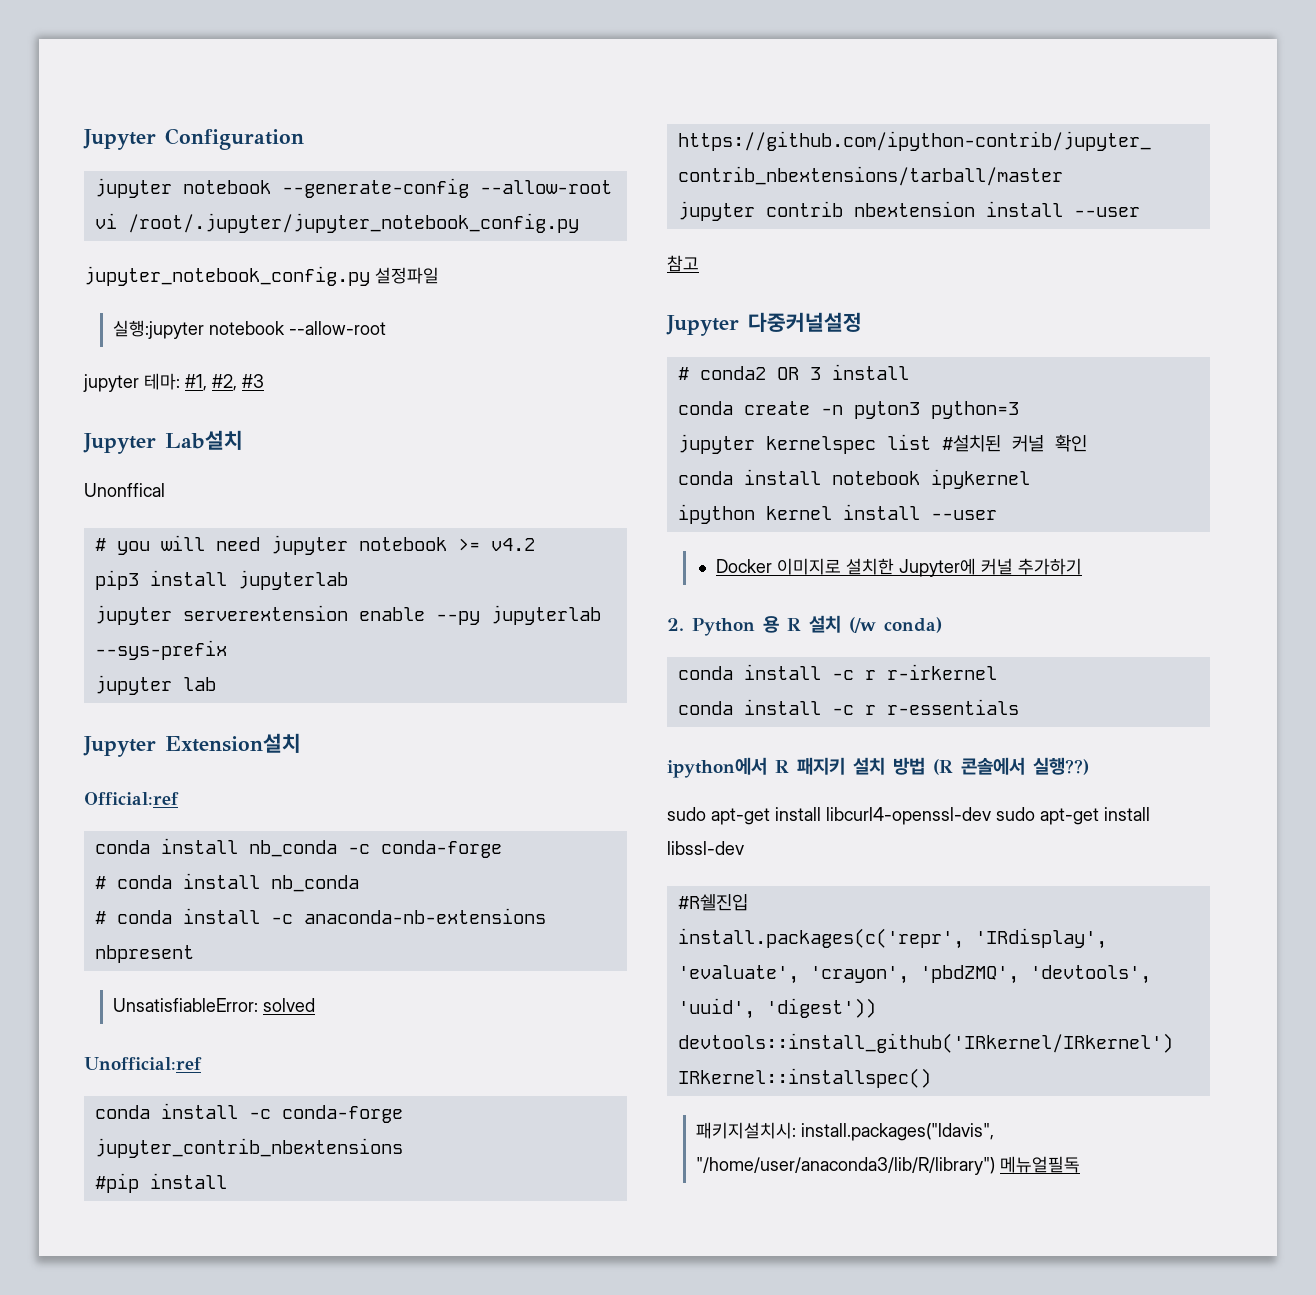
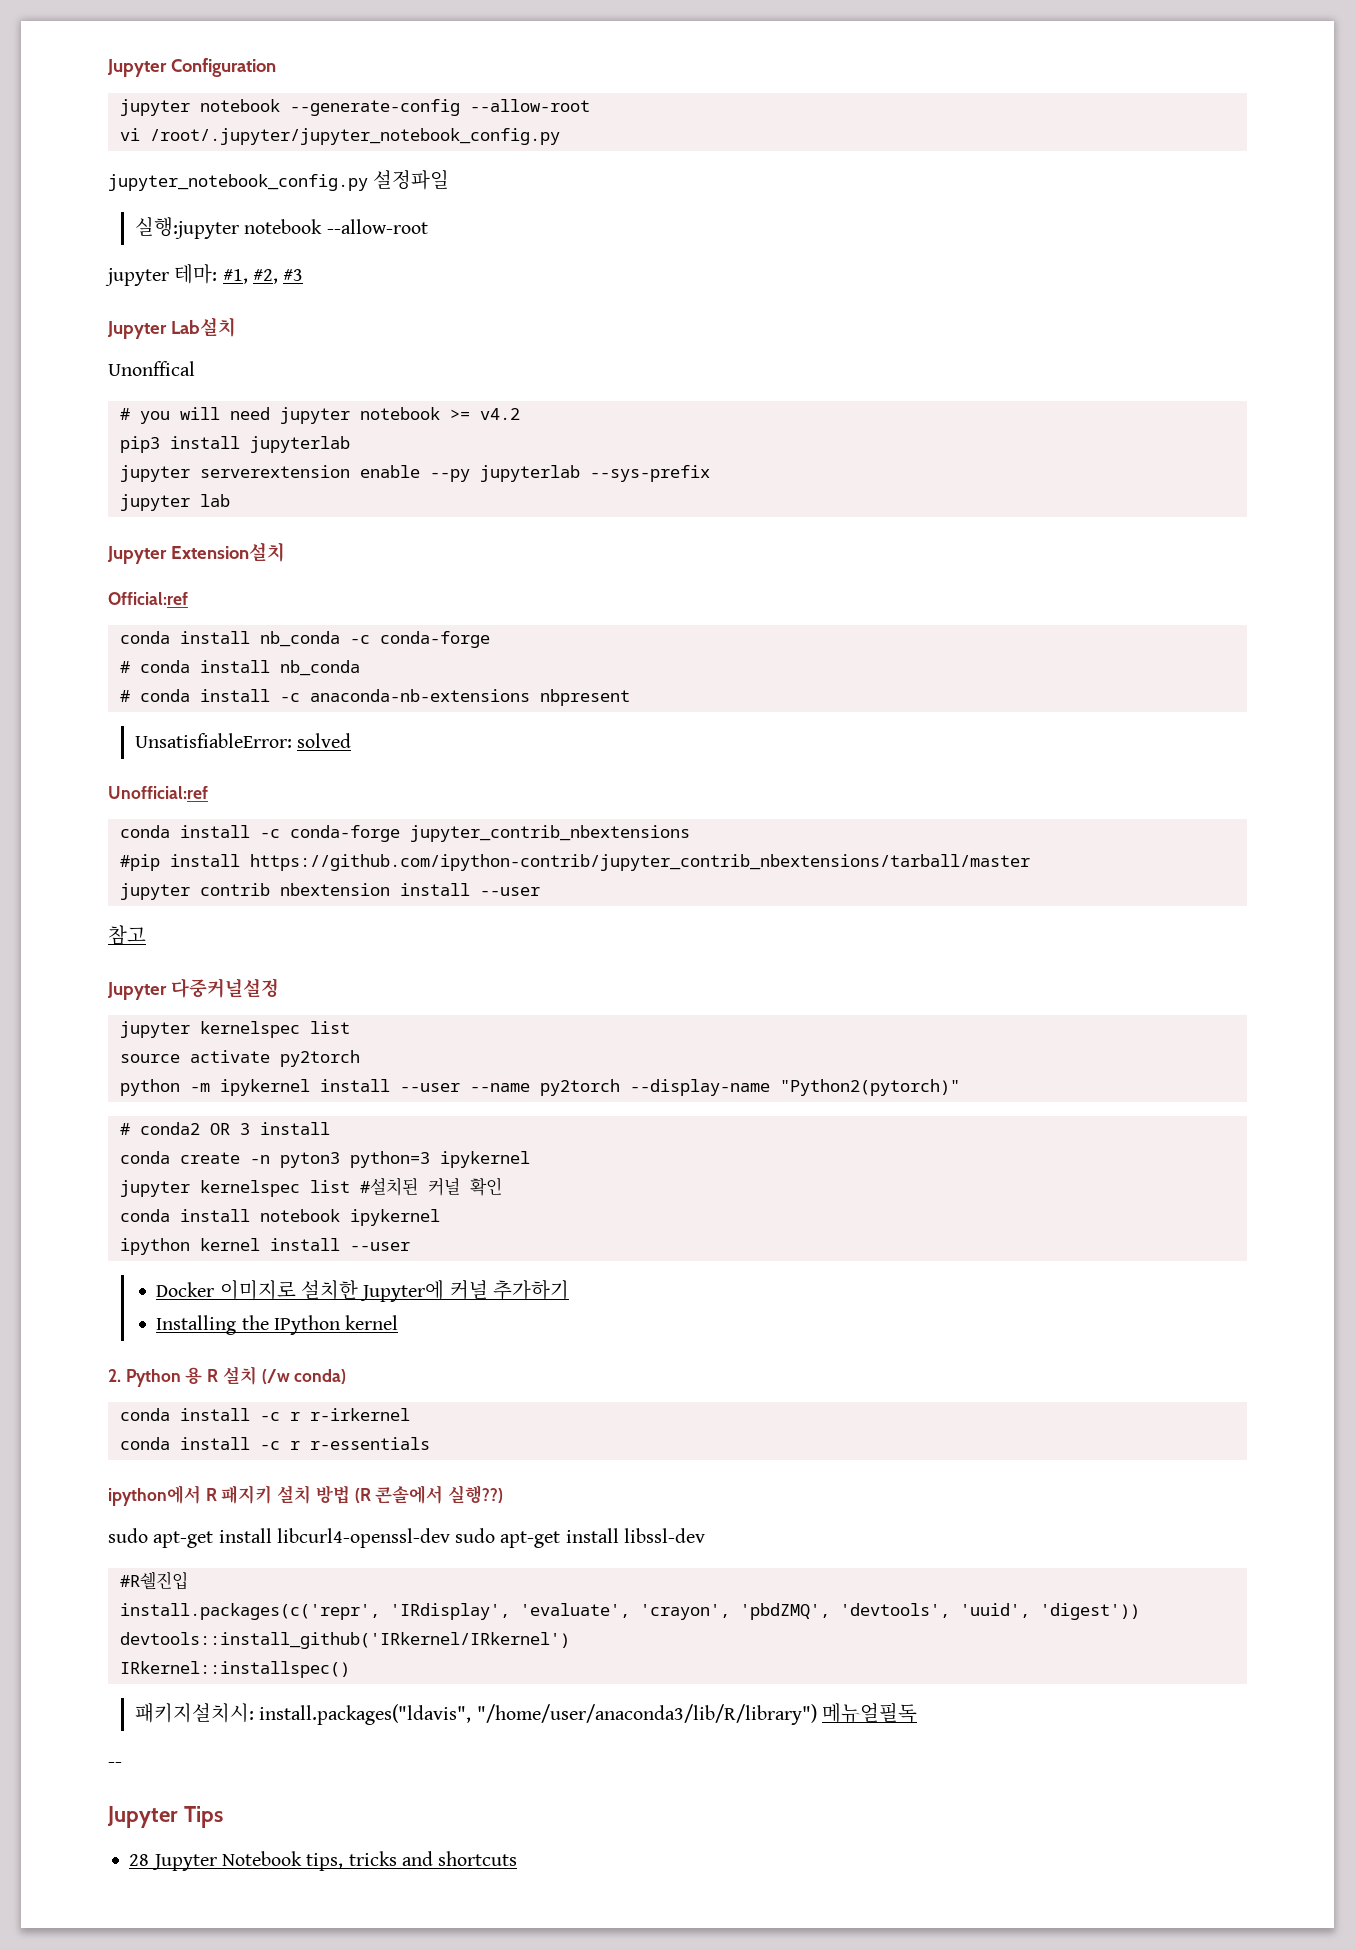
(862, 322) none -> [119,1021,350,1038] [119,1050,360,1067] [119,1079,960,1096] // jupyter kernelspec list // source activate py2torch // python -m ipykernel install --user --name py2torch --display-name "Python2(pytorch)"
(1019, 410) none -> [439,1151,530,1168] ipykernel
(1082, 566) none -> [156,1315,399,1335] // Installing the IPython kernel
(1080, 1164) none -> [108,1762,122,1767] [107,1806,223,1828] [129,1851,518,1871] // -- // Jupyter Tips // 28 Jupyter Notebook tips, tricks and shortcuts

